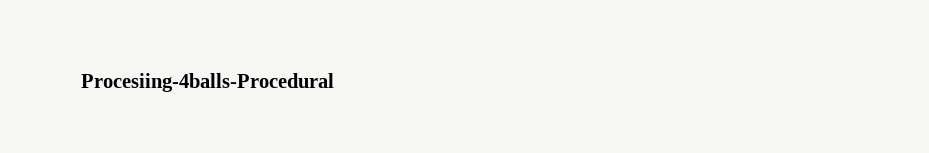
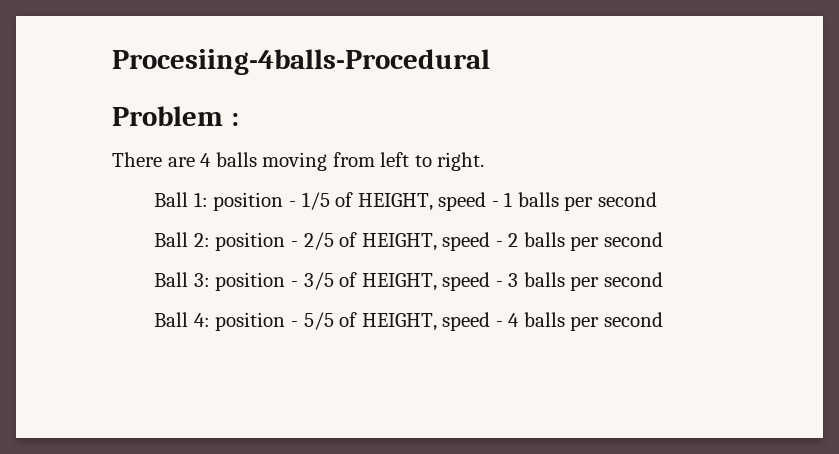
(334, 82) none -> [112,106,239,126] [112,152,485,171] [154,192,657,211] [154,232,663,251] [154,272,663,291] [154,312,663,331] // Problem : // There are 4 balls moving from left to right. // Ball 1: position - 1/5 of HEIGHT, speed - 1 balls per second // Ball 2: position - 2/5 of HEIGHT, speed - 2 balls per second // Ball 3: position - 3/5 of HEIGHT, speed - 3 balls per second // Ball 4: position - 5/5 of HEIGHT, speed - 4 balls per second

